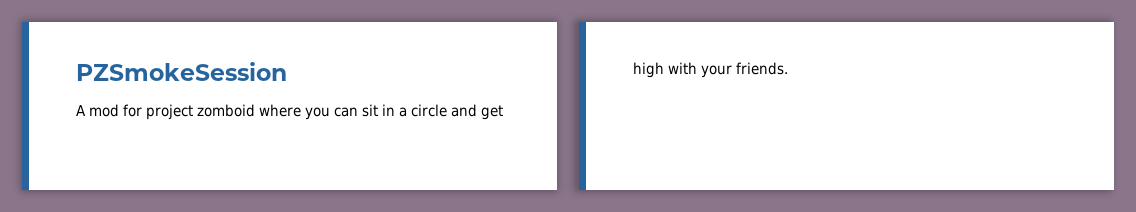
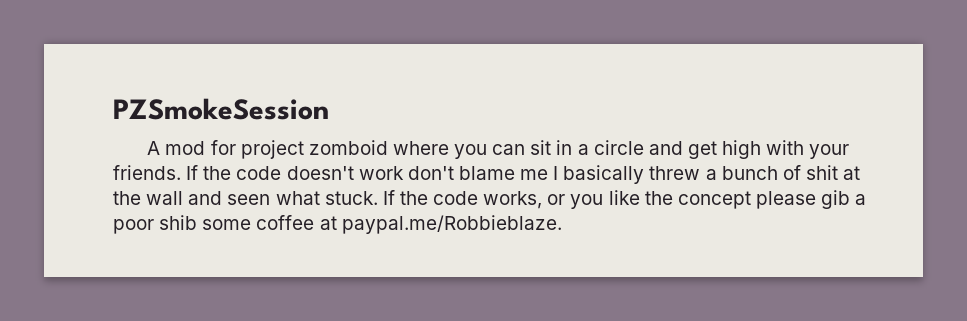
(788, 68) none -> [186,165,861,184] [113,190,867,209] [113,215,562,234] If the code doesn't work don't blame me I basically threw a bunch of shit at the wall and seen what stuck. If the code works, or you like the concept please gib a poor shib some coffee at paypal.me/Robbieblaze.

